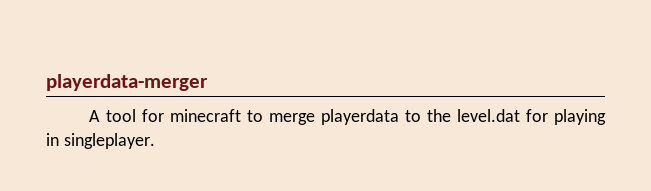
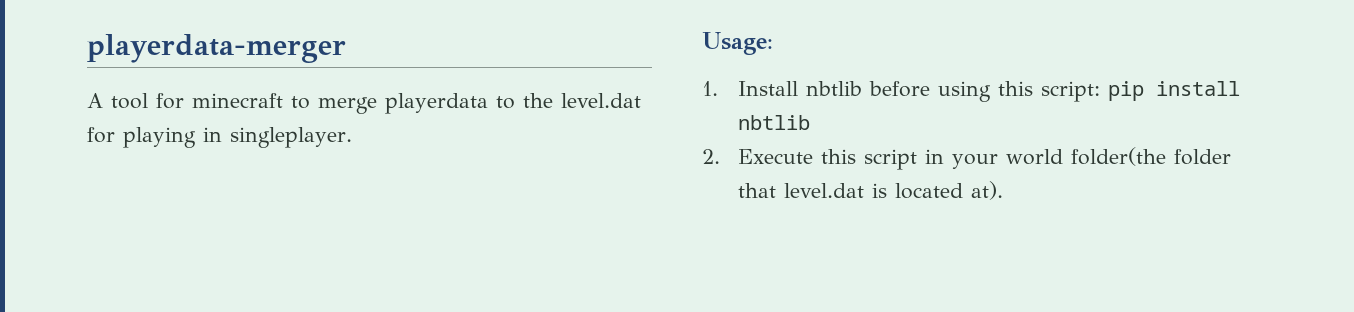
(155, 141) none -> [702,32,773,55] [702,81,1240,102] [737,115,810,130] [702,147,1231,170] [737,181,1003,200] // Usage: // 1. Install nbtlib before using this script: pip install nbtlib // 2. Execute this script in your world folder(the folder that level.dat is located at).

